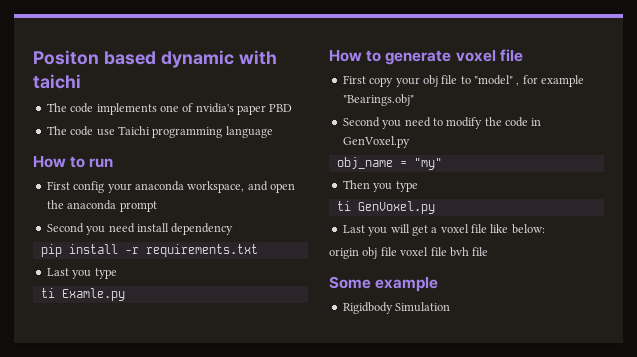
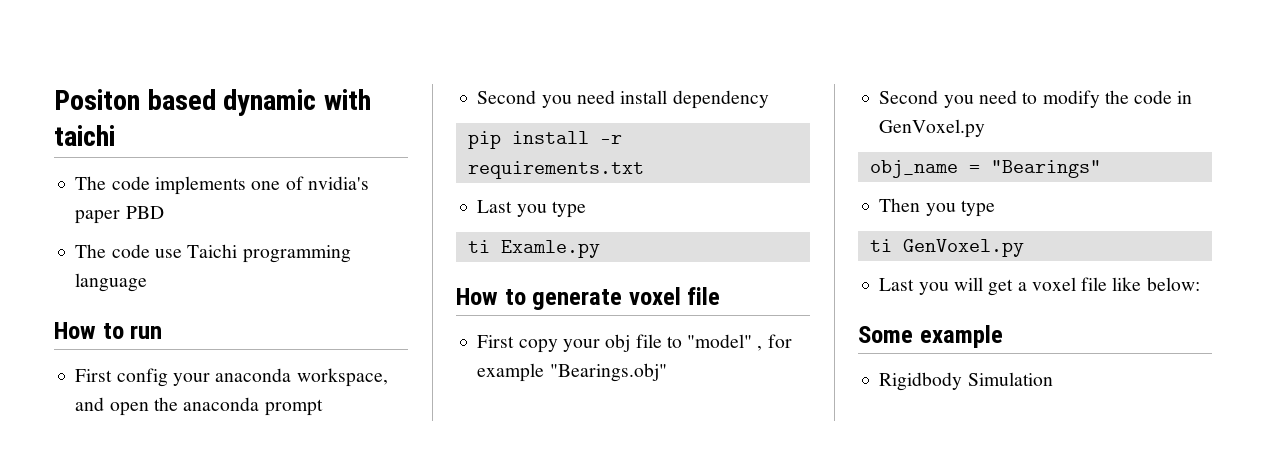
[413,158,442,170] "my" -> [990,160,1101,178] "Bearings"
[329,247,489,259] // origin obj file voxel file bvh file -> (1200, 284) none

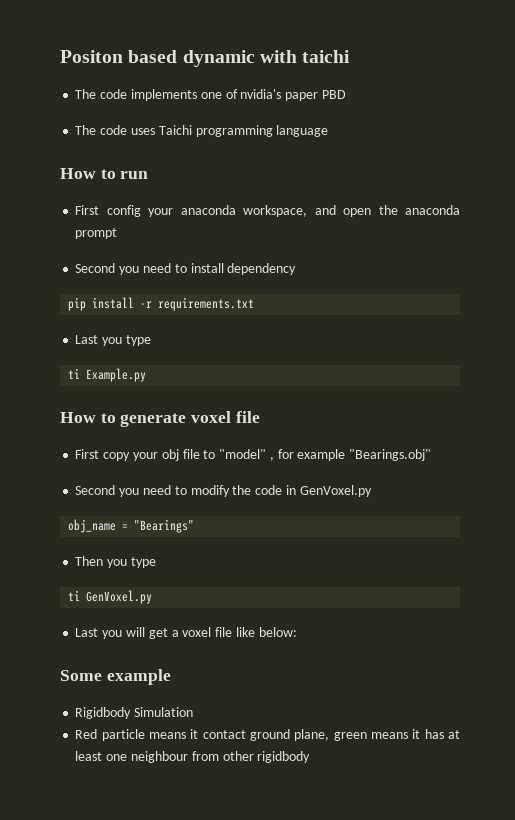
[154,249,182,258] use -> [130,128,155,135] uses
(615, 97) none -> [174,264,187,273] to
[500,240,600,258] Examle.py -> [86,368,147,382] Example.py
(1053, 379) none -> [75,729,460,741] [75,751,311,763] // Red particle means it contact ground plane, green means it has at least one neighbour from other rigidbody

